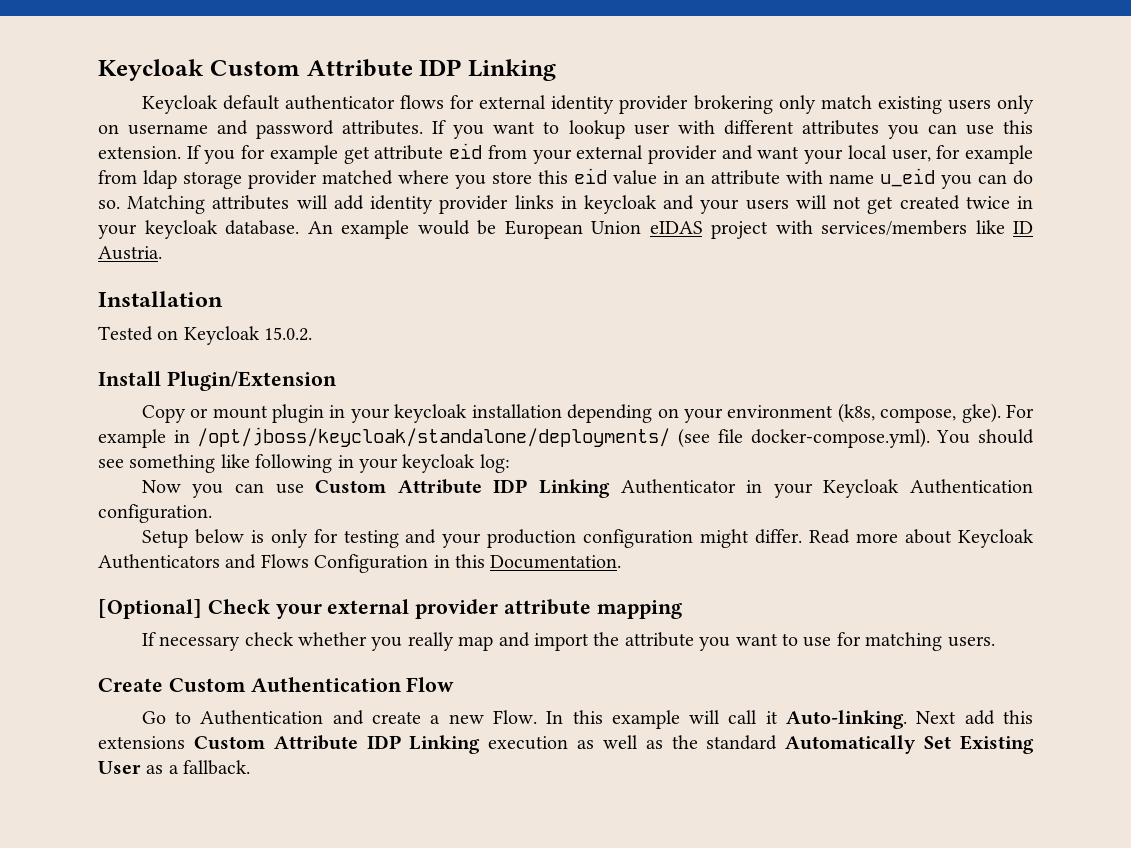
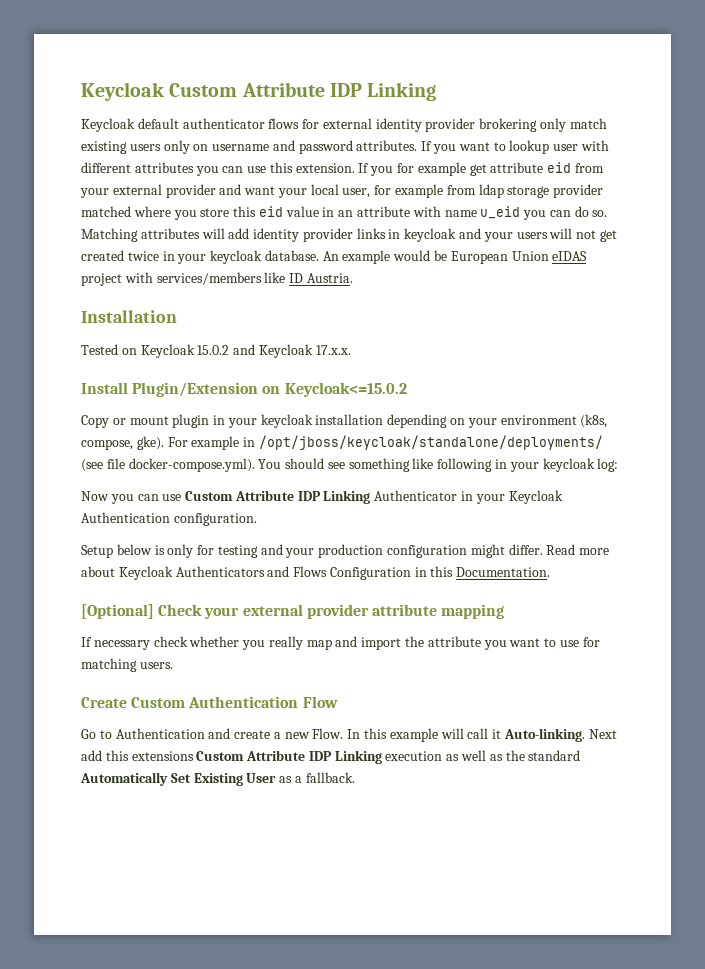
[264,327,313,341] 15.0.2. -> [197,344,351,358] 15.0.2 and Keycloak 17.x.x.
(337, 381) none -> [262,382,407,397] on Keycloak<=15.0.2

